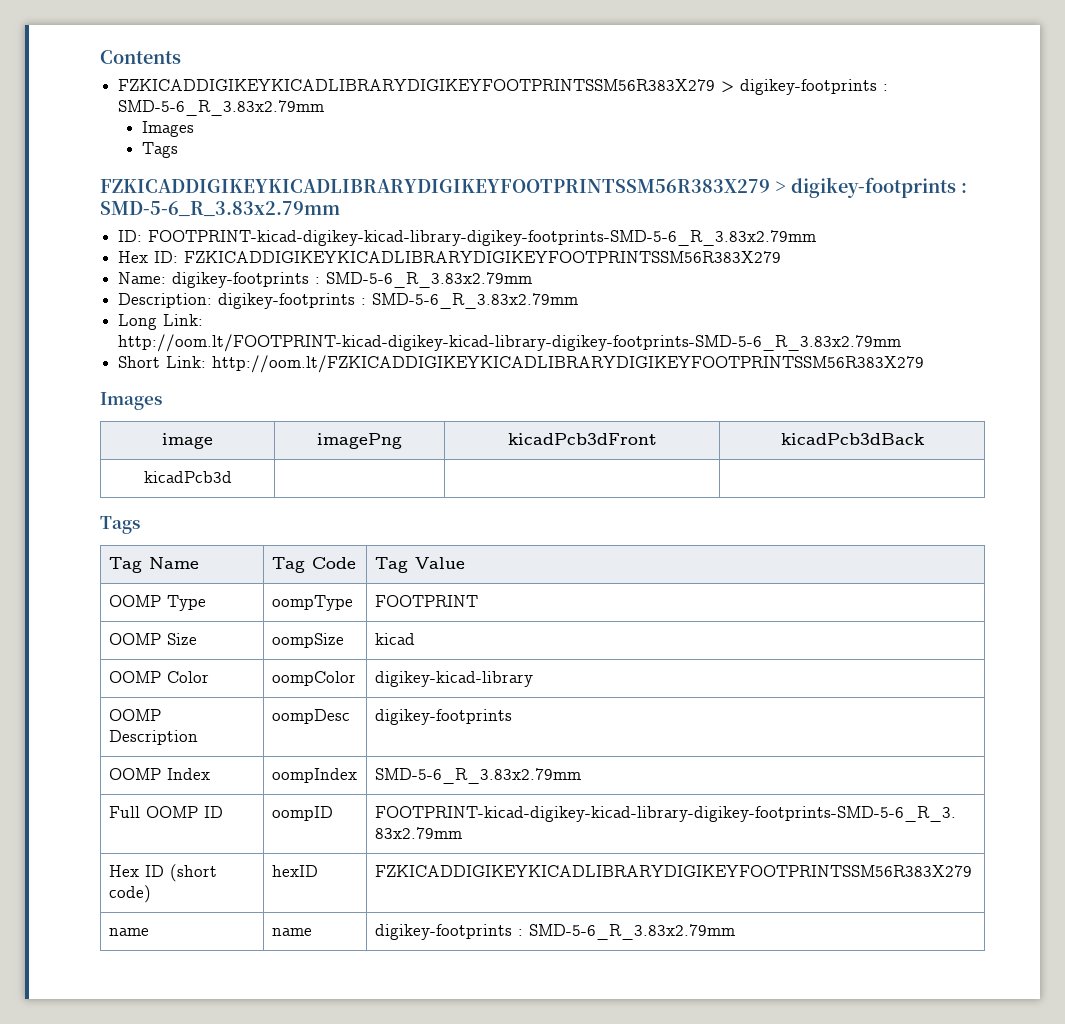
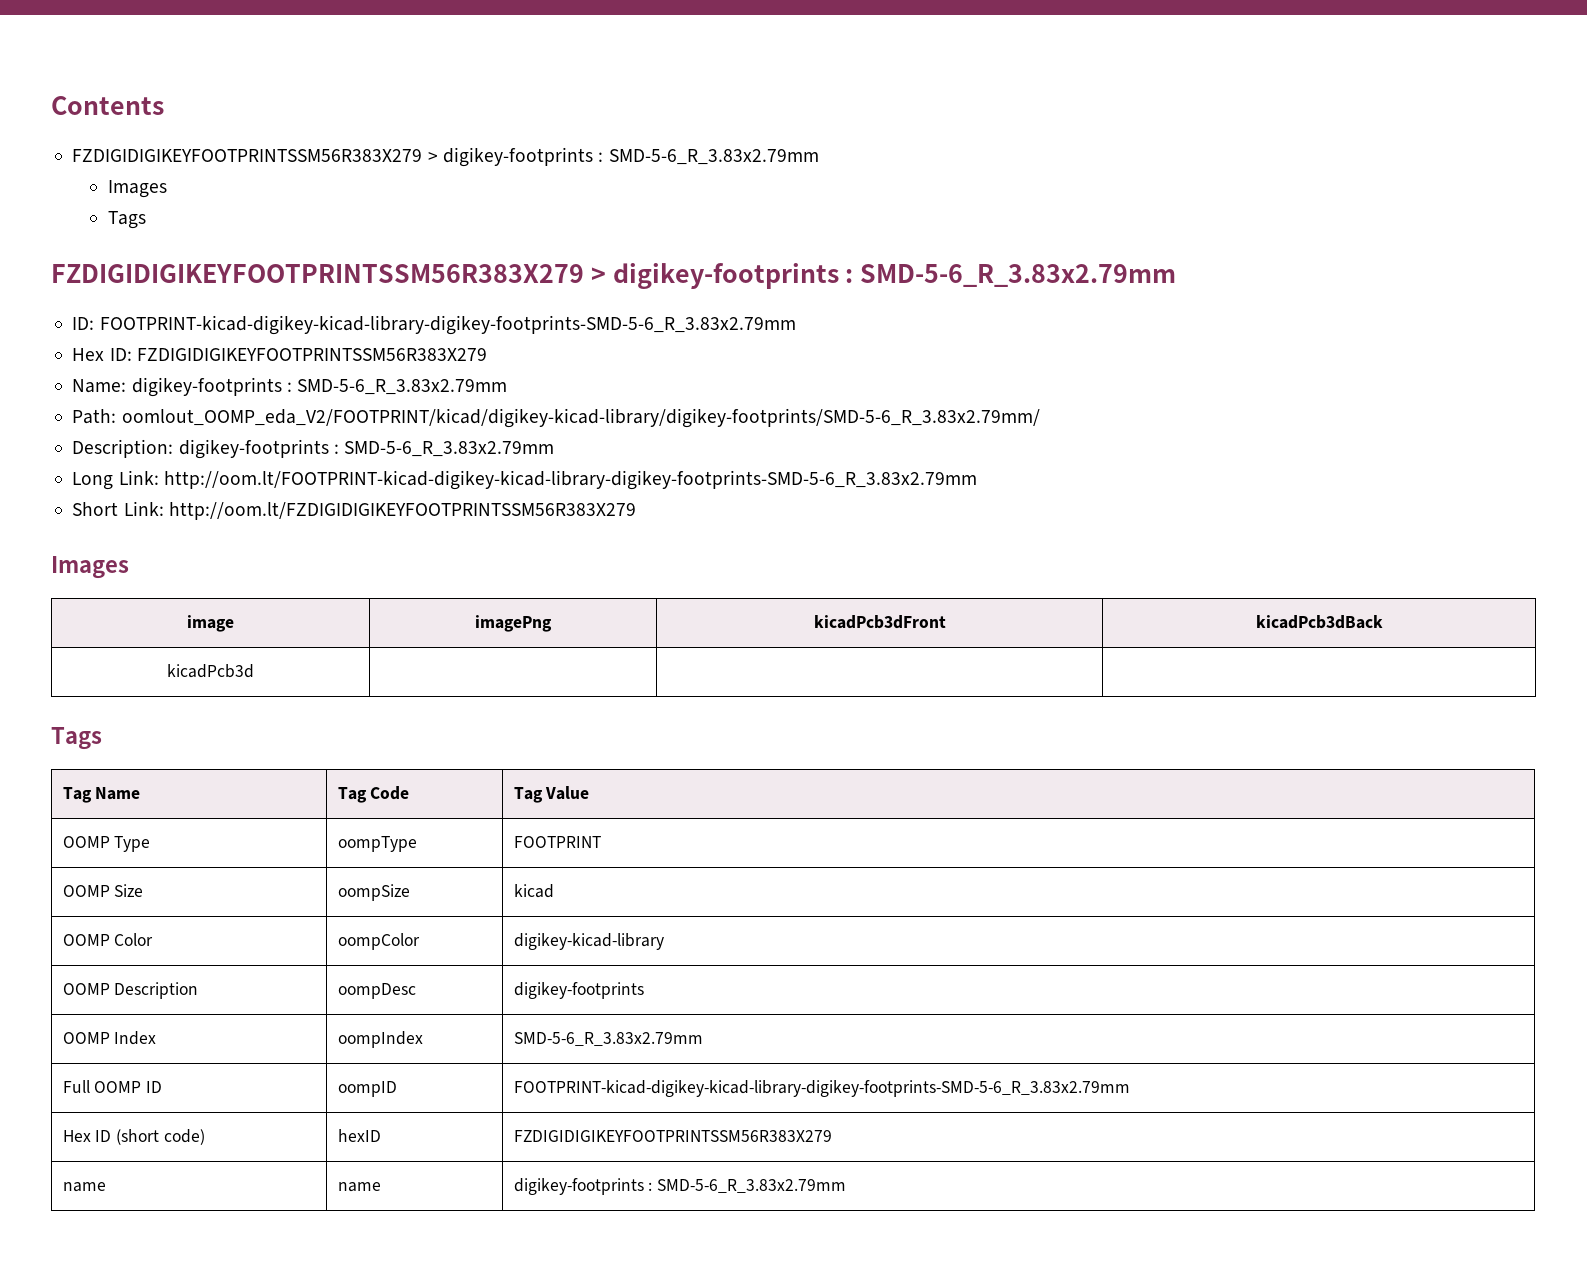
[118,79,716,91] FZKICADDIGIKEYKICADLIBRARYDIGIKEYFOOTPRINTSSM56R383X279 -> [72,149,423,162] FZDIGIDIGIKEYFOOTPRINTSSM56R383X279
[100,179,770,193] FZKICADDIGIKEYKICADLIBRARYDIGIKEYFOOTPRINTSSM56R383X279 -> [51,264,584,283] FZDIGIDIGIKEYFOOTPRINTSSM56R383X279
[184,251,782,263] FZKICADDIGIKEYKICADLIBRARYDIGIKEYFOOTPRINTSSM56R383X279 -> [136,348,487,361] FZDIGIDIGIKEYFOOTPRINTSSM56R383X279
(533, 280) none -> [72,408,1040,428] // Path: oomlout_OOMP_eda_V2/FOOTPRINT/kicad/digikey-kicad-library/digikey-footprints/SMD-5-6_R_3.83x2.79mm/
[212,355,925,373] http://oom.lt/FZKICADDIGIKEYKICADLIBRARYDIGIKEYFOOTPRINTSSM56R383X279 -> [168,502,636,520] http://oom.lt/FZDIGIDIGIKEYFOOTPRINTSSM56R383X279
[374,865,972,877] FZKICADDIGIKEYKICADLIBRARYDIGIKEYFOOTPRINTSSM56R383X279 -> [513,1130,832,1142] FZDIGIDIGIKEYFOOTPRINTSSM56R383X279

